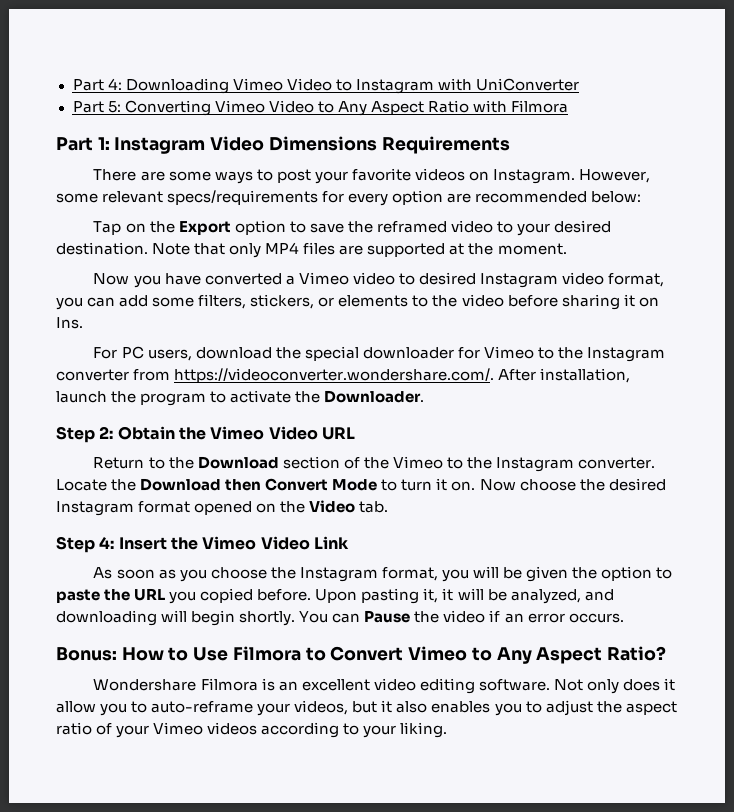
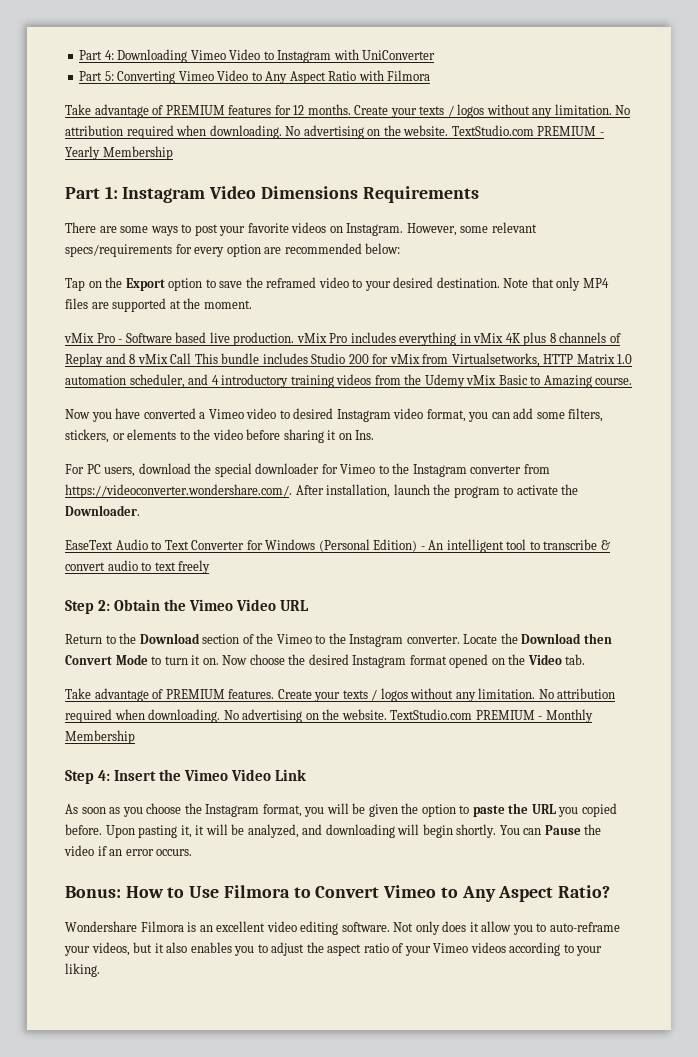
(569, 106) none -> [65,104,631,118] [65,125,604,139] [65,146,173,160] // Take advantage of PREMIUM features for 12 months. Create your texts / logos without any limitation. No attribution required when downloading. No advertising on the website. TextStudio.com PREMIUM - Yearly Membership
(567, 249) none -> [64,332,621,346] [65,353,633,367] [65,374,633,388] // vMix Pro - Software based live production. vMix Pro includes everything in vMix 4K plus 8 channels of Replay and 8 vMix Call This bundle includes Studio 200 for vMix from Virtualsetworks, HTTP Matrix 1.0 automation scheduler, and 4 introductory training videos from the Udemy vMix Basic to Amazing course.
(425, 396) none -> [65,539,610,553] [65,560,211,574] // EaseText Audio to Text Converter for Windows (Personal Edition) - An intelligent tool to transcribe & convert audio to text freely
(389, 507) none -> [65,688,616,702] [65,709,593,723] [65,730,135,744] // Take advantage of PREMIUM features. Create your texts / logos without any limitation. No attribution required when downloading. No advertising on the website. TextStudio.com PREMIUM - Monthly Membership

